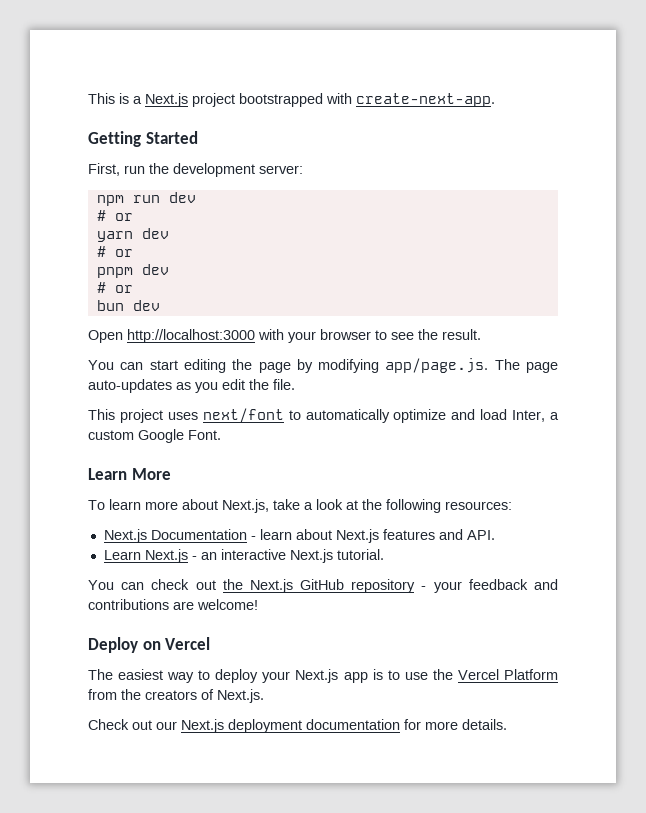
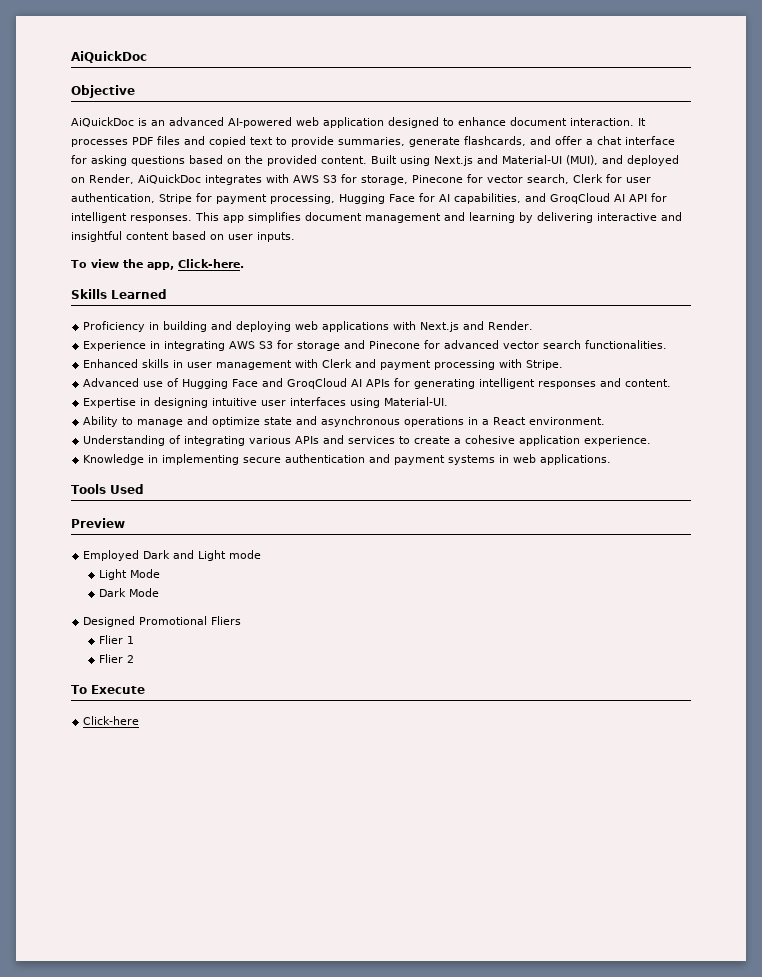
[88,93,495,107] [88,131,198,147] [88,163,303,177] [96,192,196,206] [96,210,133,221] [96,228,169,242] [96,246,133,257] [96,264,169,278] [96,282,133,293] [96,300,160,311] [88,329,481,343] [88,358,558,373] [88,379,295,393] [88,408,559,423] [88,429,221,443] [88,468,171,480] [88,499,512,513] [103,529,495,543] [103,549,384,563] [88,579,558,593] [88,599,258,610] [88,637,211,653] [88,669,559,683] [88,689,264,703] [88,719,507,733] This is a Next.js project bootstrapped with create-next-app. // Getting Started // First, run the development server: // npm run dev // # or // yarn dev // # or // pnpm dev // # or // bun dev // Open http://localhost:3000 with your browser to see the result. // You can start editing the page by modifying app/page.js. The page auto-updates as you edit the file. // This project uses next/font to automatically optimize and load Inter, a custom Google Font. // Learn More // To learn more about Next.js, take a look at the following resources: // Next.js Documentation - learn about Next.js features and API. // Learn Next.js - an interactive Next.js tutorial. // You can check out the Next.js GitHub repository - your feedback and contributions are welcome! // Deploy on Vercel // The easiest way to deploy your Next.js app is to use the Vercel Platform from the creators of Next.js. // Check out our Next.js deployment documentation for more details. -> [71,51,147,63] [71,85,135,98] [71,117,646,128] [71,136,675,147] [71,155,679,166] [71,174,651,185] [71,193,667,204] [71,212,682,223] [71,231,295,242] [71,259,244,270] [71,289,167,299] [83,321,534,332] [83,340,668,351] [83,359,564,370] [83,378,672,389] [83,397,449,408] [83,416,606,427] [83,435,652,446] [83,454,612,465] [71,484,144,494] [71,518,125,528] [83,550,262,561] [98,569,160,580] [98,588,159,597] [83,616,242,627] [98,635,134,644] [98,654,134,663] [71,685,145,694] [83,716,140,725] AiQuickDoc // Objective // AiQuickDoc is an advanced AI-powered web application designed to enhance document interaction. It processes PDF files and copied text to provide summaries, generate flashcards, and offer a chat interface for asking questions based on the provided content. Built using Next.js and Material-UI (MUI), and deployed on Render, AiQuickDoc integrates with AWS S3 for storage, Pinecone for vector search, Clerk for user authentication, Stripe for payment processing, Hugging Face for AI capabilities, and GroqCloud AI API for intelligent responses. This app simplifies document management and learning by delivering interactive and insightful content based on user inputs. // To view the app, Click-here. // Skills Learned // Proficiency in building and deploying web applications with Next.js and Render. // Experience in integrating AWS S3 for storage and Pinecone for advanced vector search functionalities. // Enhanced skills in user management with Clerk and payment processing with Stripe. // Advanced use of Hugging Face and GroqCloud AI APIs for generating intelligent responses and content. // Expertise in designing intuitive user interfaces using Material-UI. // Ability to manage and optimize state and asynchronous operations in a React environment. // Understanding of integrating various APIs and services to create a cohesive application experience. // Knowledge in implementing secure authentication and payment systems in web applications. // Tools Used // Preview // Employed Dark and Light mode // Light Mode // Dark Mode // Designed Promotional Fliers // Flier 1 // Flier 2 // To Execute // Click-here

